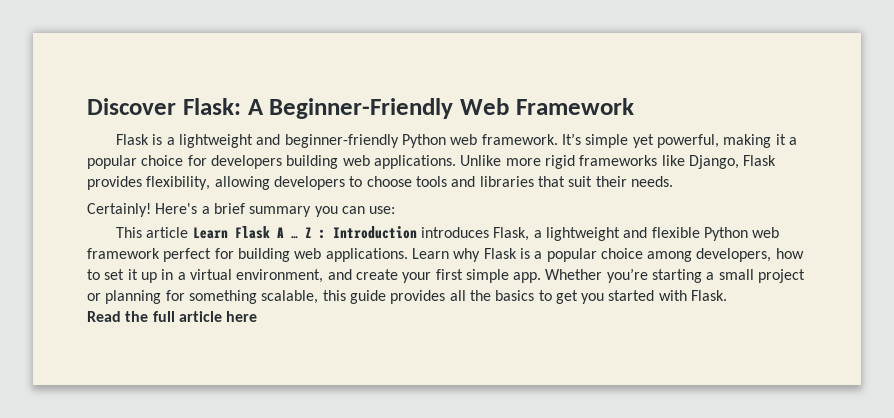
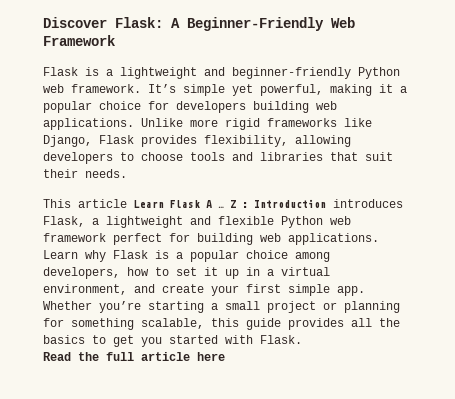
[87,203,396,217] // Certainly! Here's a brief summary you can use: -> (127, 173) none

